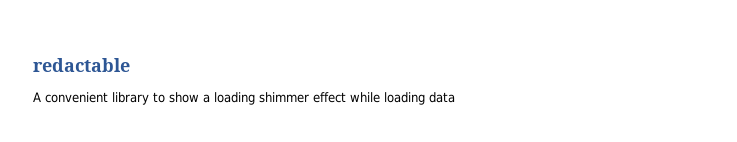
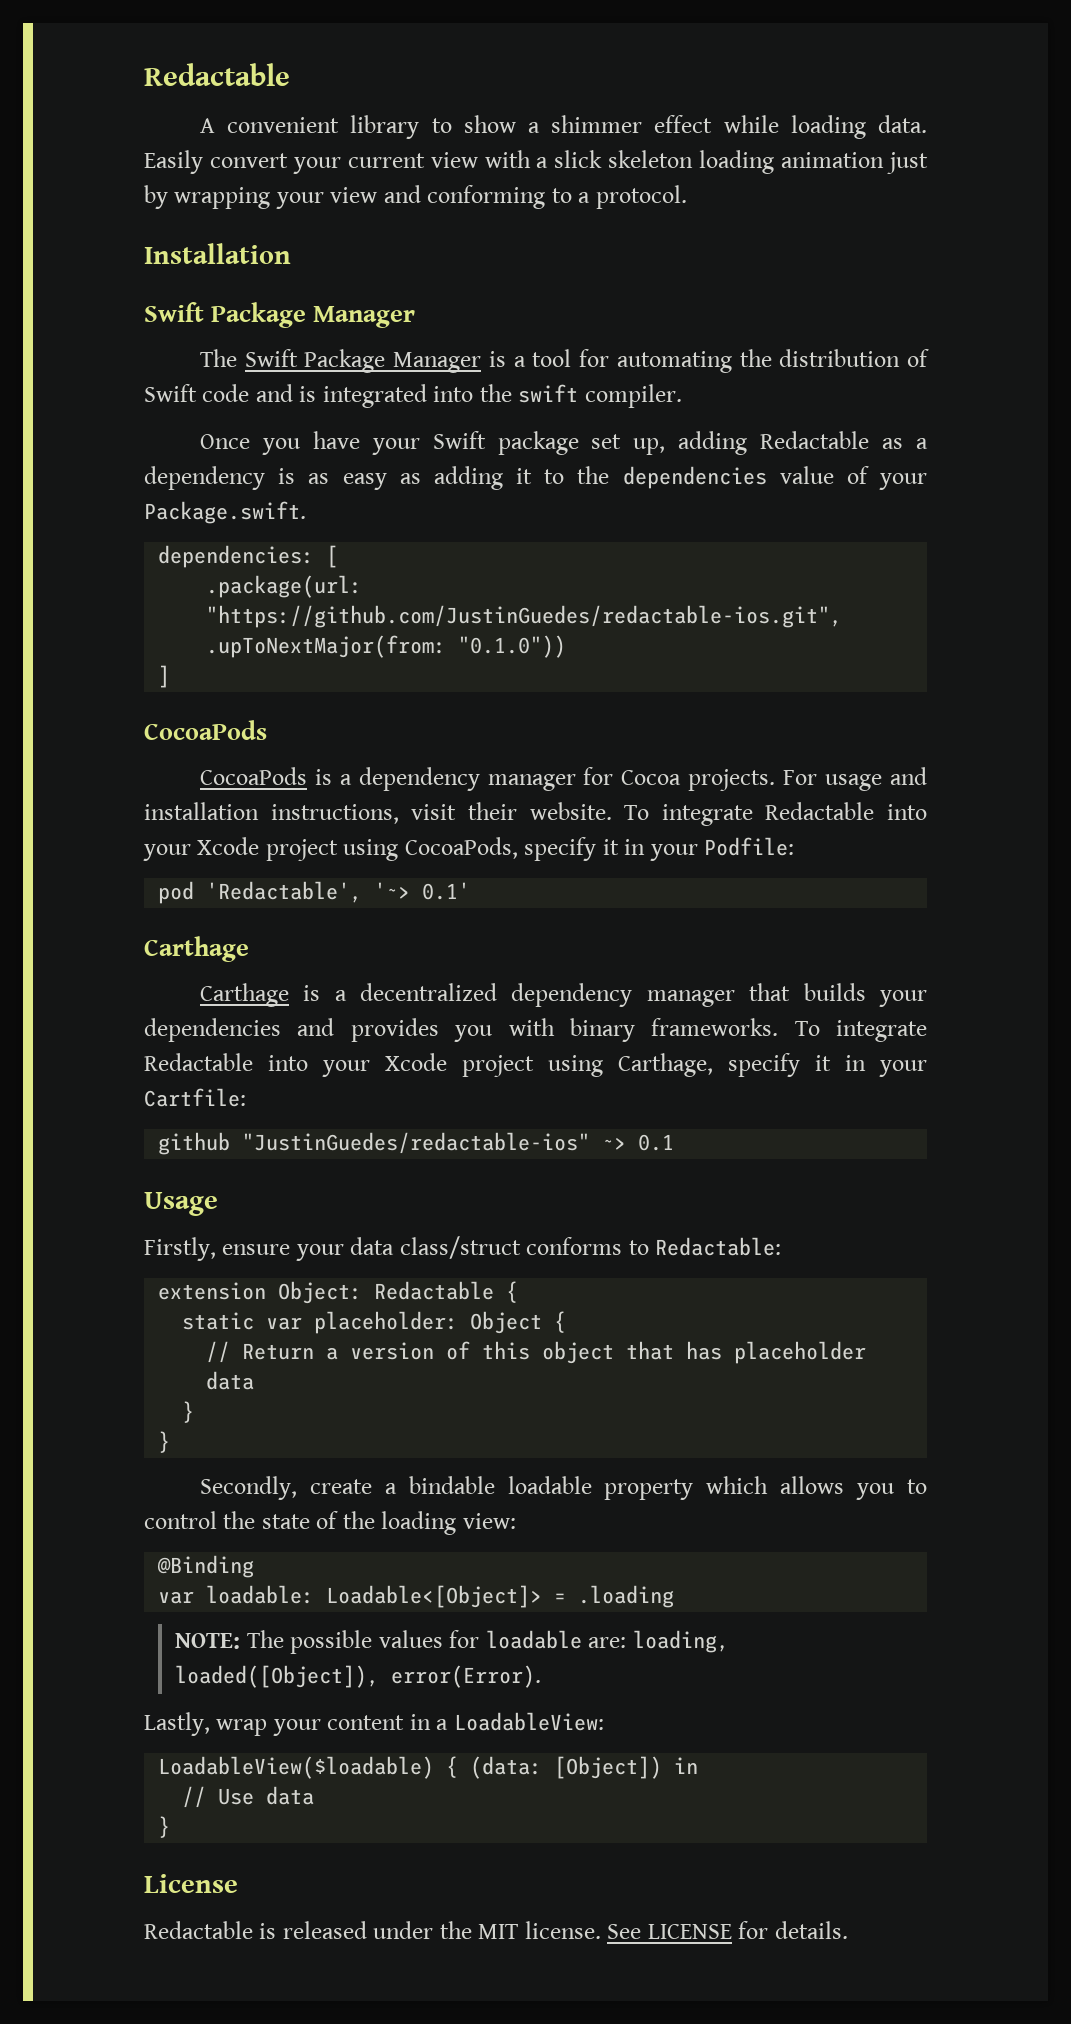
[33,58,130,72] redactable -> [144,63,290,86] Redactable
[214,92,255,105] loading -> (540, 127) none
[429,92,455,103] data -> [877,115,927,133] [144,150,928,174] [144,185,687,209] [144,243,291,264] [144,302,416,328] [199,349,929,373] [144,384,682,408] [199,431,928,455] [144,466,927,490] [144,501,306,524] [158,545,339,568] [206,575,363,598] [206,605,843,628] [206,635,567,658] [158,665,171,688] [144,720,267,740] [199,767,927,791] [144,802,927,826] [143,837,795,861] [158,881,471,904] [144,936,249,962] [199,983,927,1007] [144,1018,927,1042] [144,1053,927,1077] [144,1088,246,1107] [158,1132,675,1155] [144,1192,218,1216] [144,1236,782,1261] [158,1281,519,1304] [182,1311,567,1334] [206,1341,867,1364] [206,1371,255,1390] [182,1401,195,1423] [158,1431,171,1453] [199,1476,927,1500] [144,1511,516,1535] [157,1555,255,1578] [158,1585,675,1608] [175,1630,729,1654] [175,1665,542,1688] [144,1712,604,1736] [158,1756,699,1779] [182,1786,315,1808] [158,1816,171,1838] [144,1874,238,1893] [144,1921,848,1939] data. Easily convert your current view with a slick skeleton loading animation just by wrapping your view and conforming to a protocol. // Installation // Swift Package Manager // The Swift Package Manager is a tool for automating the distribution of Swift code and is integrated into the swift compiler. // Once you have your Swift package set up, adding Redactable as a dependency is as easy as adding it to the dependencies value of your Package.swift. // dependencies: [ // .package(url: "https://github.com/JustinGuedes/redactable-ios.git", .upToNextMajor(from: "0.1.0")) // ] // CocoaPods // CocoaPods is a dependency manager for Cocoa projects. For usage and installation instructions, visit their website. To integrate Redactable into your Xcode project using CocoaPods, specify it in your Podfile: // pod 'Redactable', '~> 0.1' // Carthage // Carthage is a decentralized dependency manager that builds your dependencies and provides you with binary frameworks. To integrate Redactable into your Xcode project using Carthage, specify it in your Cartfile: // github "JustinGuedes/redactable-ios" ~> 0.1 // Usage // Firstly, ensure your data class/struct conforms to Redactable: // extension Object: Redactable { // static var placeholder: Object { // // Return a version of this object that has placeholder data // } // } // Secondly, create a bindable loadable property which allows you to control the state of the loading view: // @Binding // var loadable: Loadable<[Object]> = .loading // NOTE: The possible values for loadable are: loading, loaded([Object]), error(Error). // Lastly, wrap your content in a LoadableView: // LoadableView($loadable) { (data: [Object]) in // // Use data // } // License // Redactable is released under the MIT license. See LICENSE for details.

